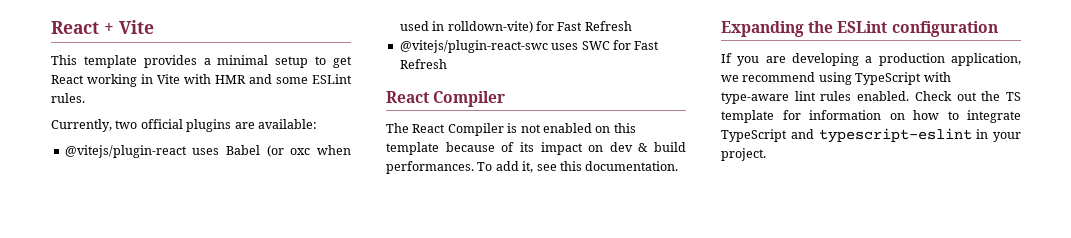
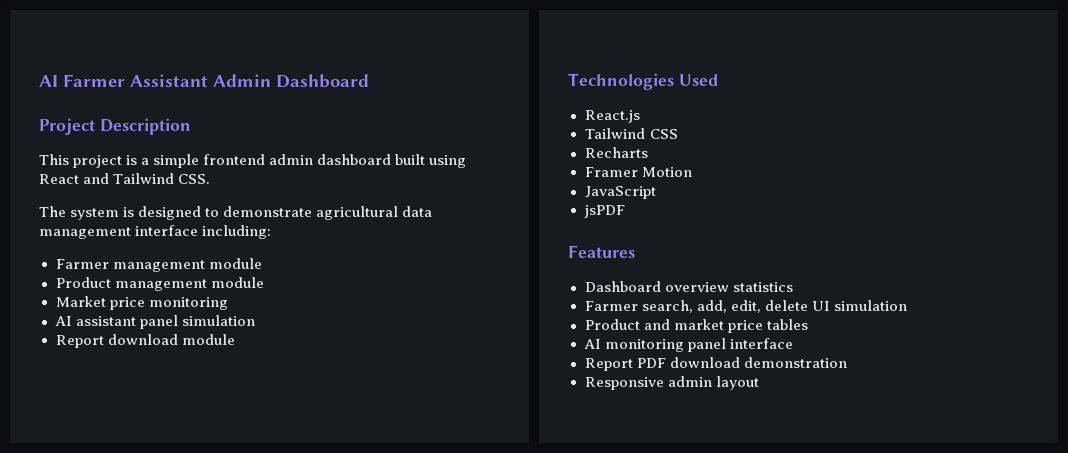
[51,20,154,34] [51,55,352,68] [51,74,352,87] [51,93,85,103] [51,119,317,132] [64,145,351,158] [399,21,632,33] [399,40,660,53] [399,59,447,69] [386,91,506,107] [386,123,636,136] [386,142,686,155] [386,161,679,174] [721,21,998,37] [721,53,1021,66] [721,72,951,85] [721,91,1021,104] [721,110,1021,123] [721,128,1021,143] [721,148,766,161] React + Vite // This template provides a minimal setup to get React working in Vite with HMR and some ESLint rules. // Currently, two official plugins are available: // @vitejs/plugin-react uses Babel (or oxc when used in rolldown-vite) for Fast Refresh // @vitejs/plugin-react-swc uses SWC for Fast Refresh // React Compiler // The React Compiler is not enabled on this template because of its impact on dev & build performances. To add it, see this documentation. // Expanding the ESLint configuration // If you are developing a production application, we recommend using TypeScript with type-aware lint rules enabled. Check out the TS template for information on how to integrate TypeScript and typescript-eslint in your project. -> [39,74,369,88] [39,118,191,135] [39,154,467,168] [39,173,211,184] [39,206,433,220] [39,225,272,239] [55,258,262,272] [55,277,264,291] [55,296,228,310] [54,315,255,329] [55,334,235,348] [568,73,718,90] [584,110,640,123] [584,128,678,139] [584,147,648,158] [584,167,692,177] [584,186,656,199] [583,205,625,218] [568,245,635,258] [584,281,793,292] [584,300,907,313] [584,319,808,333] [583,338,793,352] [584,357,847,371] [584,376,759,390] AI Farmer Assistant Admin Dashboard // Project Description // This project is a simple frontend admin dashboard built using React and Tailwind CSS. // The system is designed to demonstrate agricultural data management interface including: // Farmer management module // Product management module // Market price monitoring // AI assistant panel simulation // Report download module // Technologies Used // React.js // Tailwind CSS // Recharts // Framer Motion // JavaScript // jsPDF // Features // Dashboard overview statistics // Farmer search, add, edit, delete UI simulation // Product and market price tables // AI monitoring panel interface // Report PDF download demonstration // Responsive admin layout

